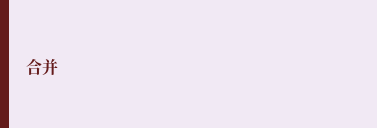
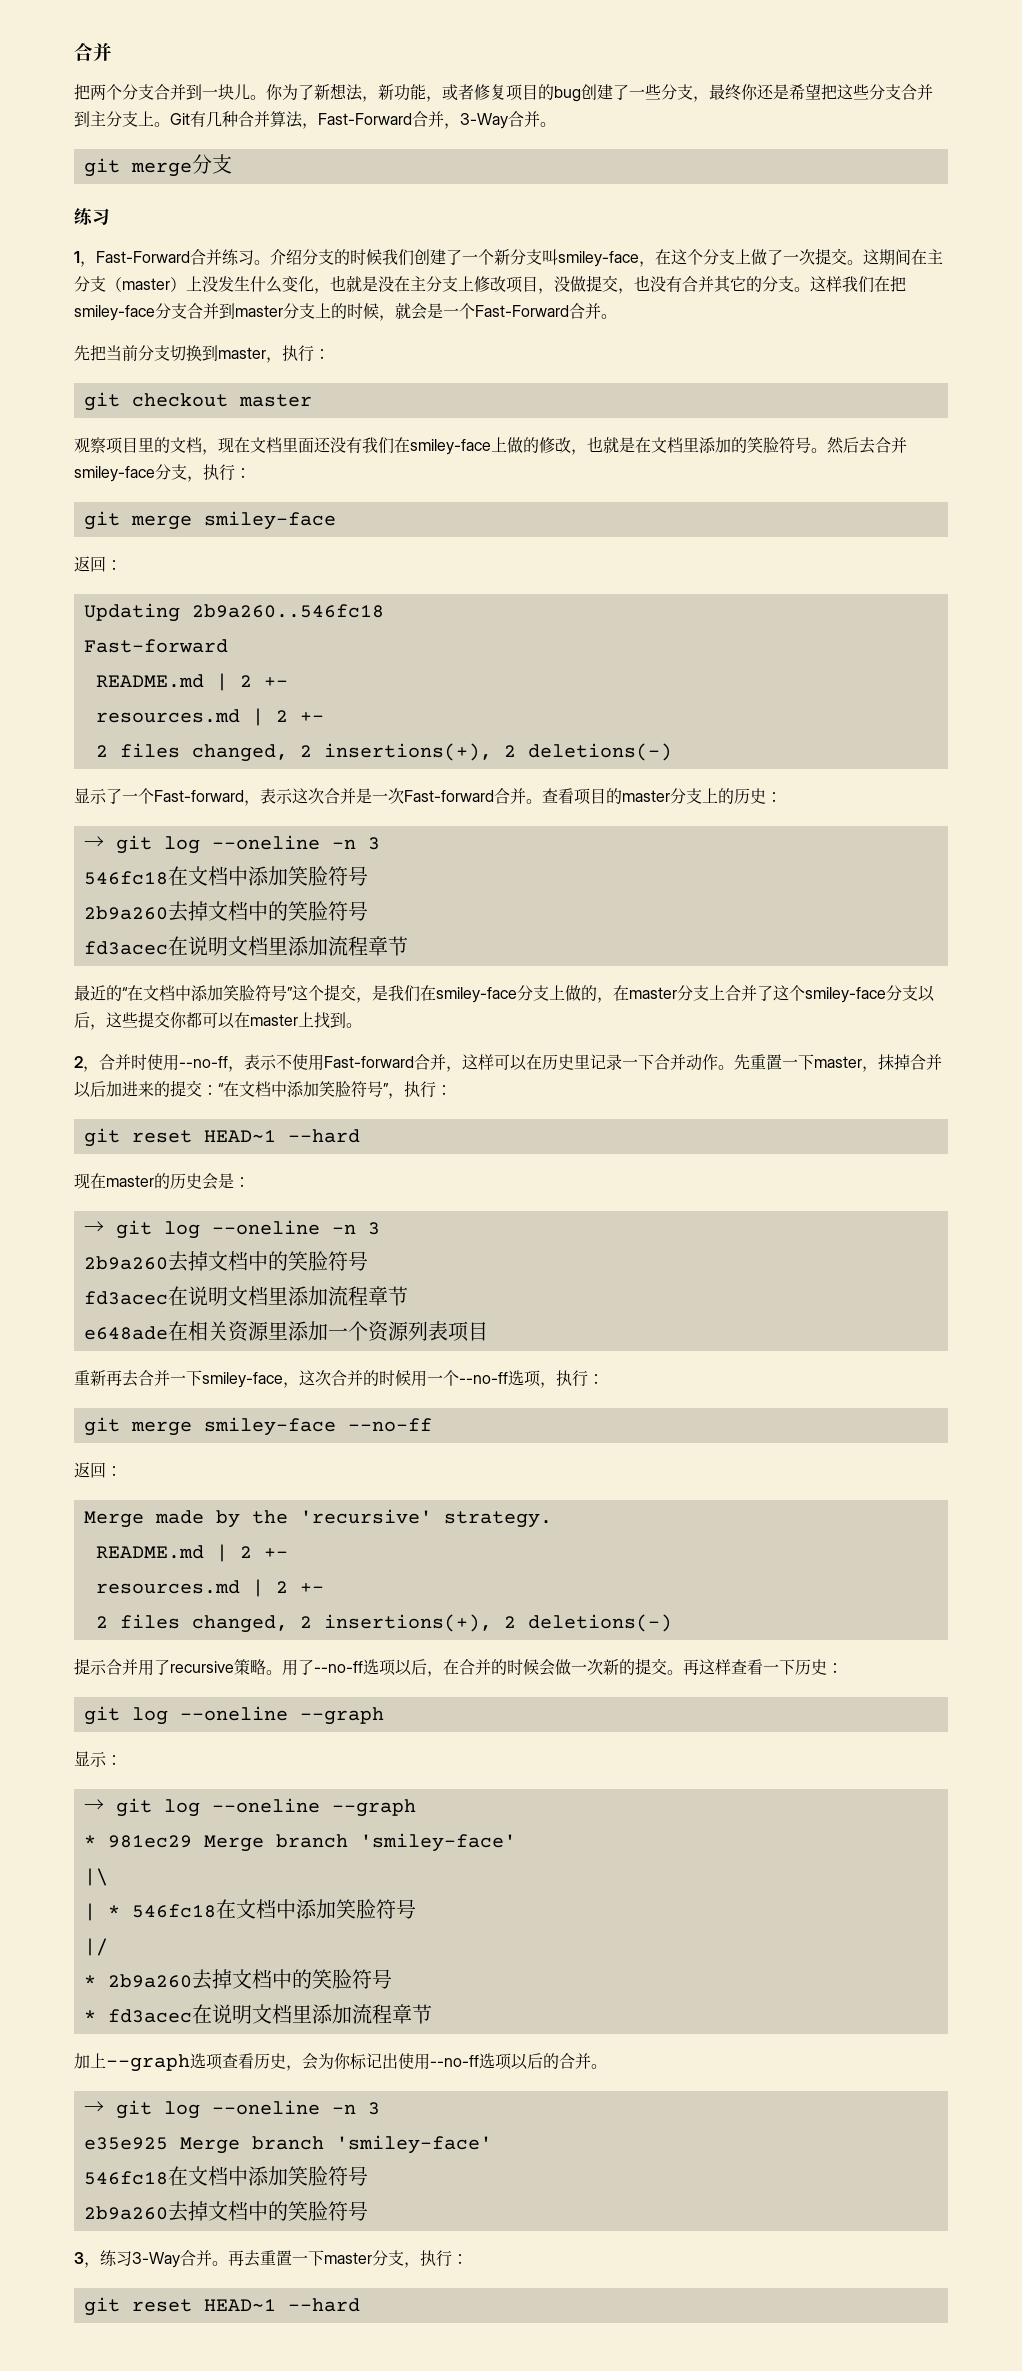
[26,58,58,76] 合并 -> [74,42,112,61] [74,83,933,102] [74,111,556,129] [83,154,232,177] [74,208,110,225] [74,248,943,267] [74,275,906,294] [74,303,617,321] [74,345,330,363] [83,392,312,411] [74,436,907,455] [74,464,251,482] [83,511,336,530] [74,556,122,572] [83,603,384,622] [83,639,228,653] [95,673,288,691] [95,708,324,726] [95,743,672,762] [74,788,782,806] [83,835,380,854] [83,866,368,886] [83,901,368,922] [83,936,408,956] [74,984,935,1003] [74,1011,362,1030] [74,1054,942,1072] [74,1080,452,1099] [83,1128,360,1147] [74,1173,250,1190] [83,1220,380,1239] [83,1251,368,1272] [83,1286,408,1306] [83,1321,488,1342] [74,1370,604,1388] [83,1417,432,1436] [74,1462,122,1478] [83,1509,552,1528] [95,1544,288,1562] [95,1579,324,1597] [95,1614,672,1633] [74,1658,843,1677] [83,1706,384,1725] [74,1751,122,1767] [83,1798,416,1817] [83,1833,516,1852] [83,1868,108,1886] [83,1899,416,1921] [83,1938,108,1956] [83,1969,392,1990] [83,2004,432,2024] [74,2053,607,2072] [83,2100,380,2119] [83,2135,492,2154] [83,2166,368,2186] [83,2201,368,2222] [74,2250,468,2268] [83,2297,360,2316] 合并 // 把两个分支合并到一块儿。你为了新想法，新功能，或者修复项目的bug创建了一些分支，最终你还是希望把这些分支合并到主分支上。Git有几种合并算法，Fast-Forward合并，3-Way合并。 // git merge分支 // 练习 // 1，Fast-Forward合并练习。介绍分支的时候我们创建了一个新分支叫smiley-face，在这个分支上做了一次提交。这期间在主分支（master）上没发生什么变化，也就是没在主分支上修改项目，没做提交，也没有合并其它的分支。这样我们在把smiley-face分支合并到master分支上的时候，就会是一个Fast-Forward合并。 // 先把当前分支切换到master，执行： // git checkout master // 观察项目里的文档，现在文档里面还没有我们在smiley-face上做的修改，也就是在文档里添加的笑脸符号。然后去合并smiley-face分支，执行： // git merge smiley-face // 返回： // Updating 2b9a260..546fc18 // Fast-forward // README.md | 2 +- // resources.md | 2 +- // 2 files changed, 2 insertions(+), 2 deletions(-) // 显示了一个Fast-forward，表示这次合并是一次Fast-forward合并。查看项目的master分支上的历史： // → git log --oneline -n 3 // 546fc18在文档中添加笑脸符号 // 2b9a260去掉文档中的笑脸符号 // fd3acec在说明文档里添加流程章节 // 最近的“在文档中添加笑脸符号”这个提交，是我们在smiley-face分支上做的，在master分支上合并了这个smiley-face分支以后，这些提交你都可以在master上找到。 // 2，合并时使用--no-ff，表示不使用Fast-forward合并，这样可以在历史里记录一下合并动作。先重置一下master，抹掉合并以后加进来的提交：“在文档中添加笑脸符号”，执行： // git reset HEAD~1 --hard // 现在master的历史会是： // → git log --oneline -n 3 // 2b9a260去掉文档中的笑脸符号 // fd3acec在说明文档里添加流程章节 // e648ade在相关资源里添加一个资源列表项目 // 重新再去合并一下smiley-face，这次合并的时候用一个--no-ff选项，执行： // git merge smiley-face --no-ff // 返回： // Merge made by the 'recursive' strategy. // README.md | 2 +- // resources.md | 2 +- // 2 files changed, 2 insertions(+), 2 deletions(-) // 提示合并用了recursive策略。用了--no-ff选项以后，在合并的时候会做一次新的提交。再这样查看一下历史： // git log --oneline --graph // 显示： // → git log --oneline --graph // * 981ec29 Merge branch 'smiley-face' // |\ // | * 546fc18在文档中添加笑脸符号 // |/ // * 2b9a260去掉文档中的笑脸符号 // * fd3acec在说明文档里添加流程章节 // 加上--graph选项查看历史，会为你标记出使用--no-ff选项以后的合并。 // → git log --oneline -n 3 // e35e925 Merge branch 'smiley-face' // 546fc18在文档中添加笑脸符号 // 2b9a260去掉文档中的笑脸符号 // 3，练习3-Way合并。再去重置一下master分支，执行： // git reset HEAD~1 --hard

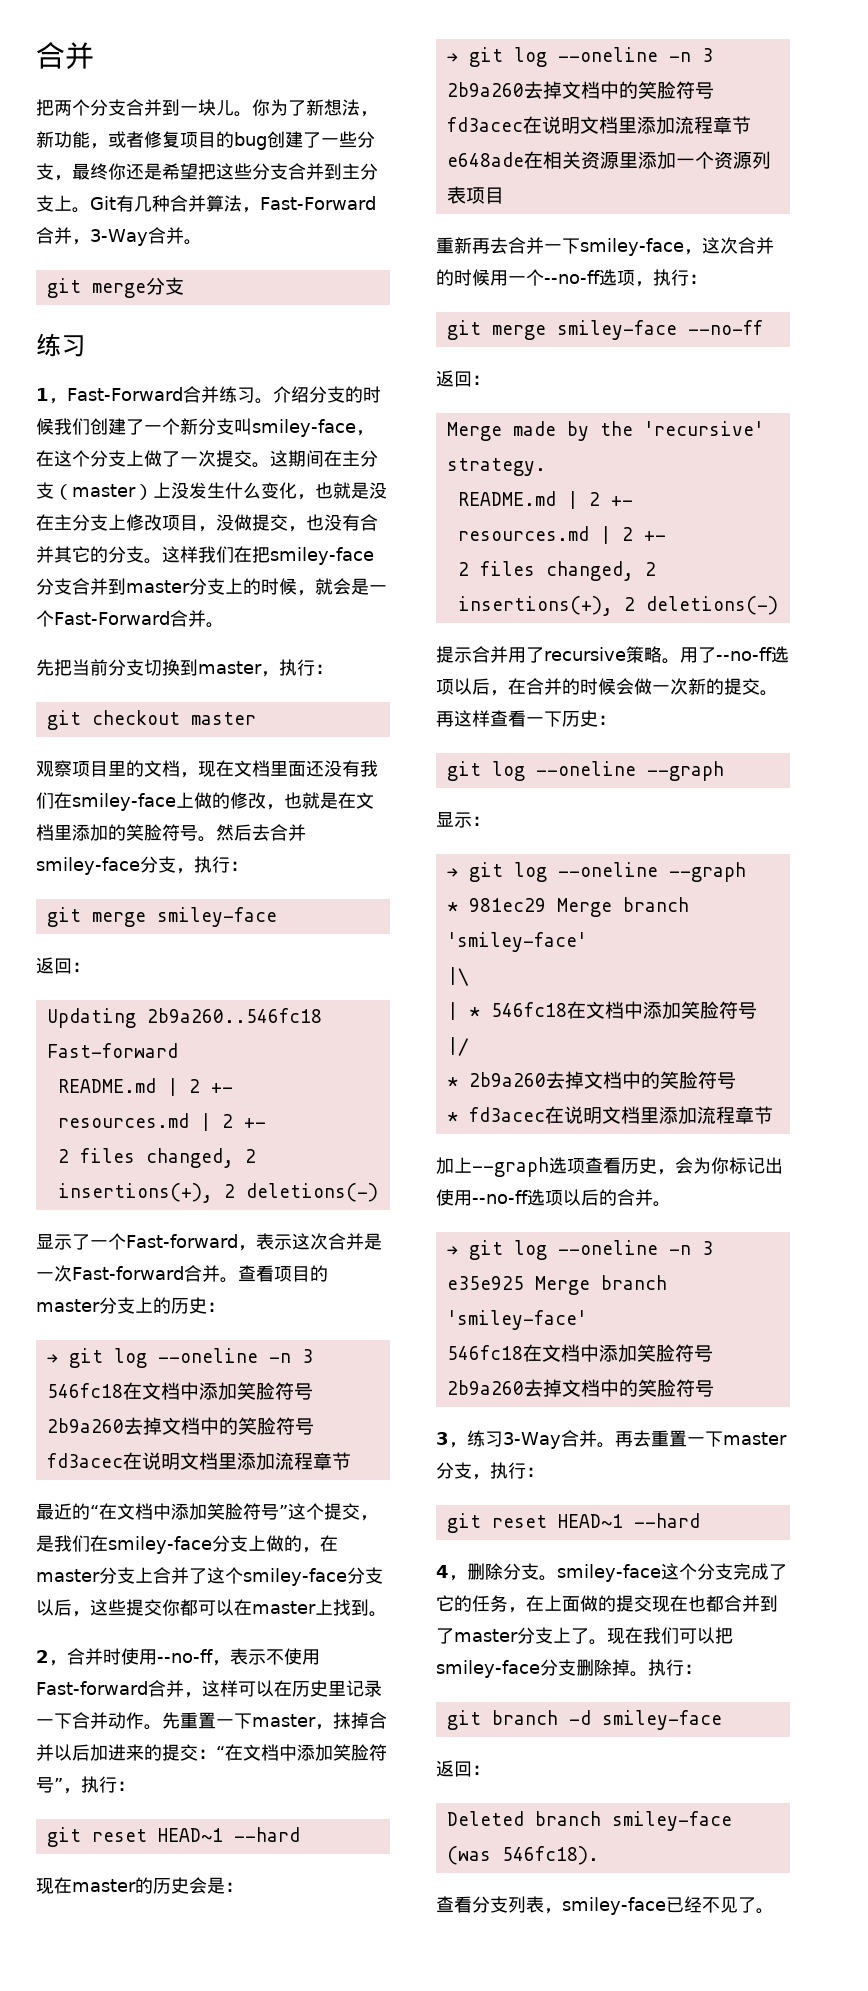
(360, 2305) none -> [436,1563,787,1582] [436,1595,778,1613] [436,1627,733,1645] [436,1659,702,1678] [446,1710,722,1730] [436,1760,490,1777] [446,1811,732,1831] [446,1846,599,1865] [436,1896,774,1915] // 4，删除分支。smiley-face这个分支完成了它的任务，在上面做的提交现在也都合并到了master分支上了。现在我们可以把smiley-face分支删除掉。执行： // git branch -d smiley-face // 返回： // Deleted branch smiley-face (was 546fc18). // 查看分支列表，smiley-face已经不见了。

